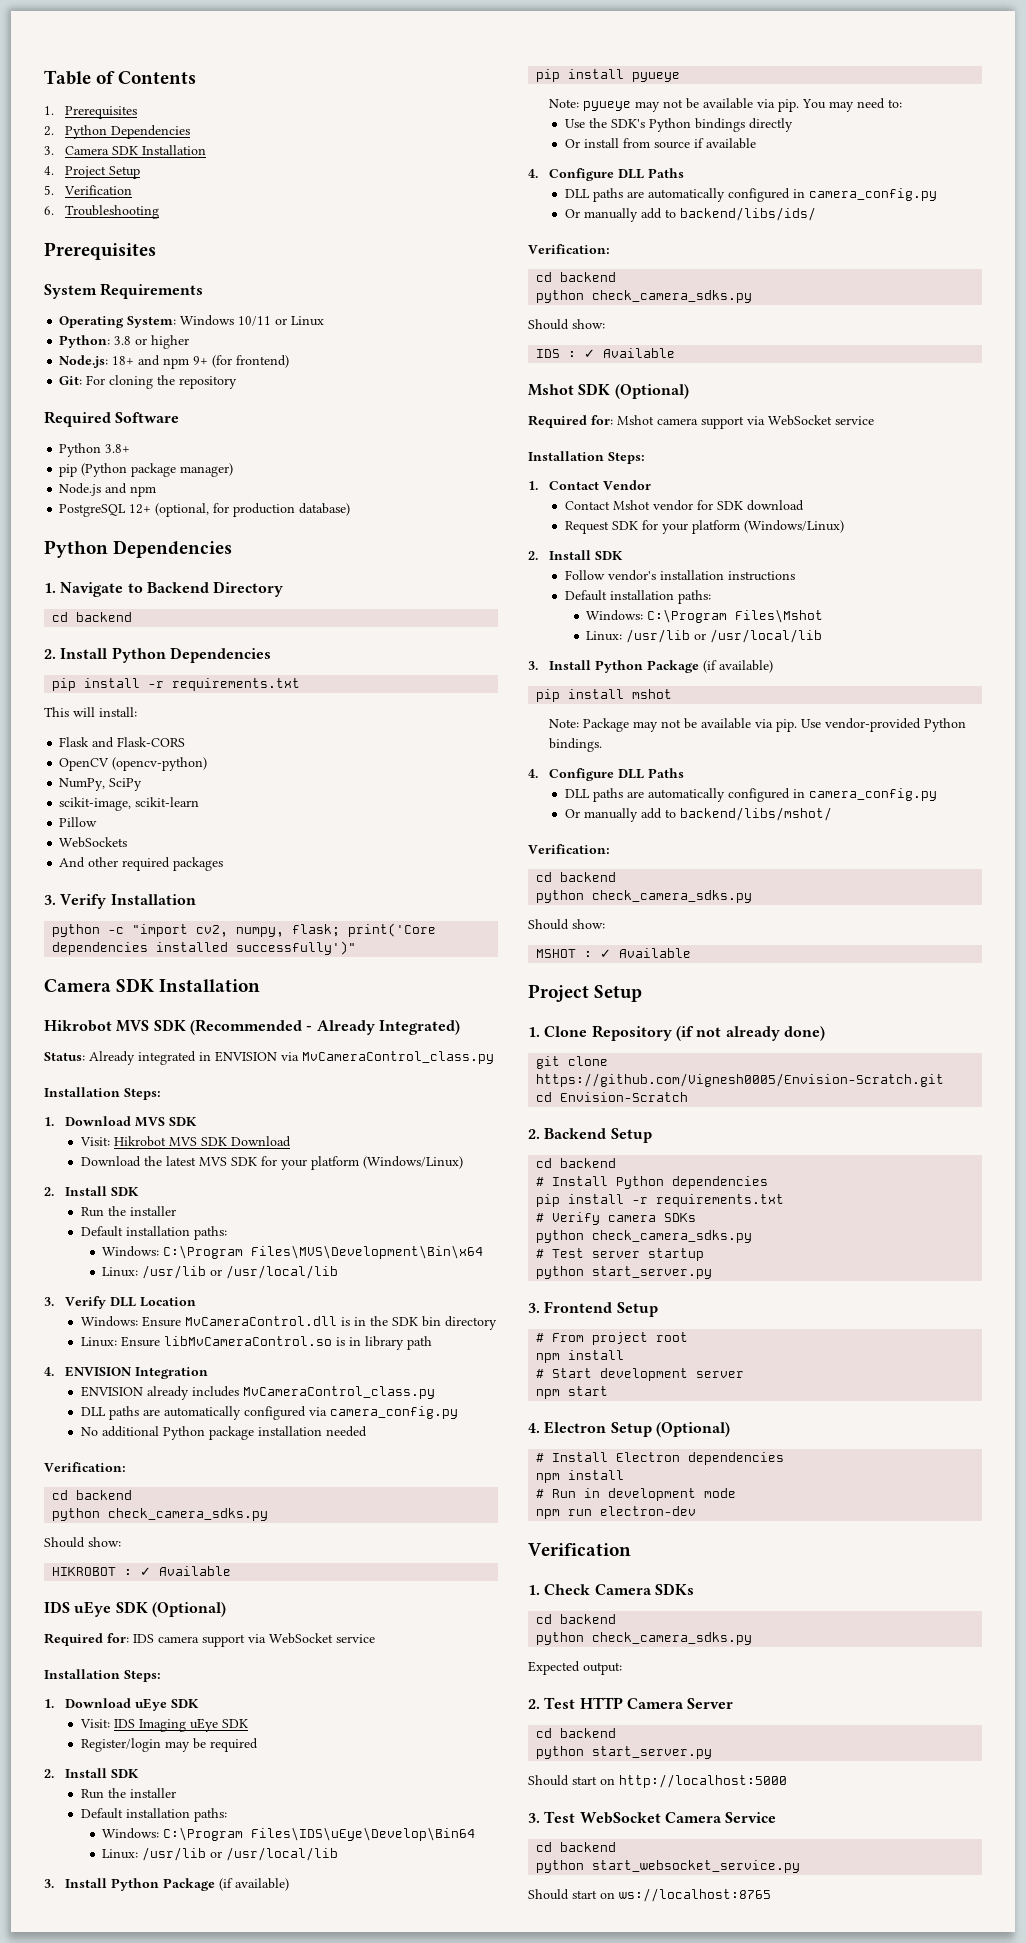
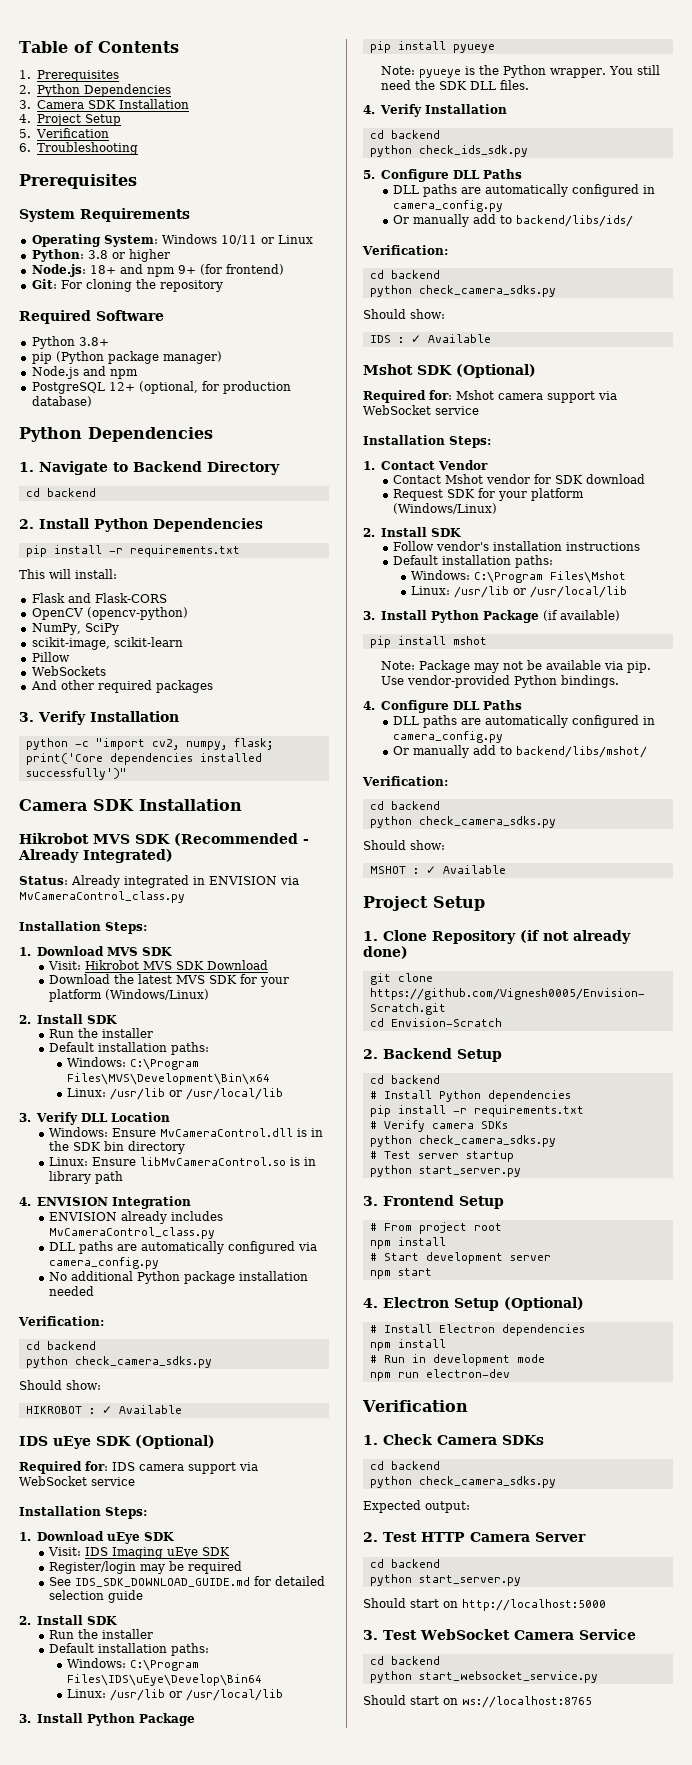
(258, 1745) none -> [49,1576,326,1587] [49,1590,144,1603] // See IDS_SDK_DOWNLOAD_GUIDE.md for detailed selection guide
[219,1878,290,1891] (if available) -> (195, 1719) none
[635,98,903,112] [564,118,793,132] [564,138,756,149] [528,169,538,178] may not be available via pip. You may need to: // Use the SDK's Python bindings directly // Or install from source if available // 4. -> [464,65,660,78] [380,80,529,90] [363,104,507,117] [369,130,440,139] [369,145,528,157] [363,170,375,179] is the Python wrapper. You still need the SDK DLL files. // 4. Verify Installation // cd backend // python check_ids_sdk.py // 5.

